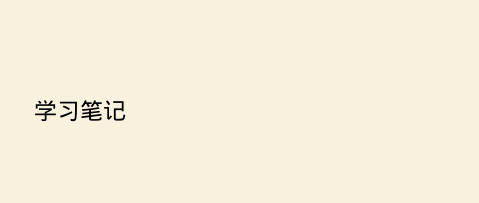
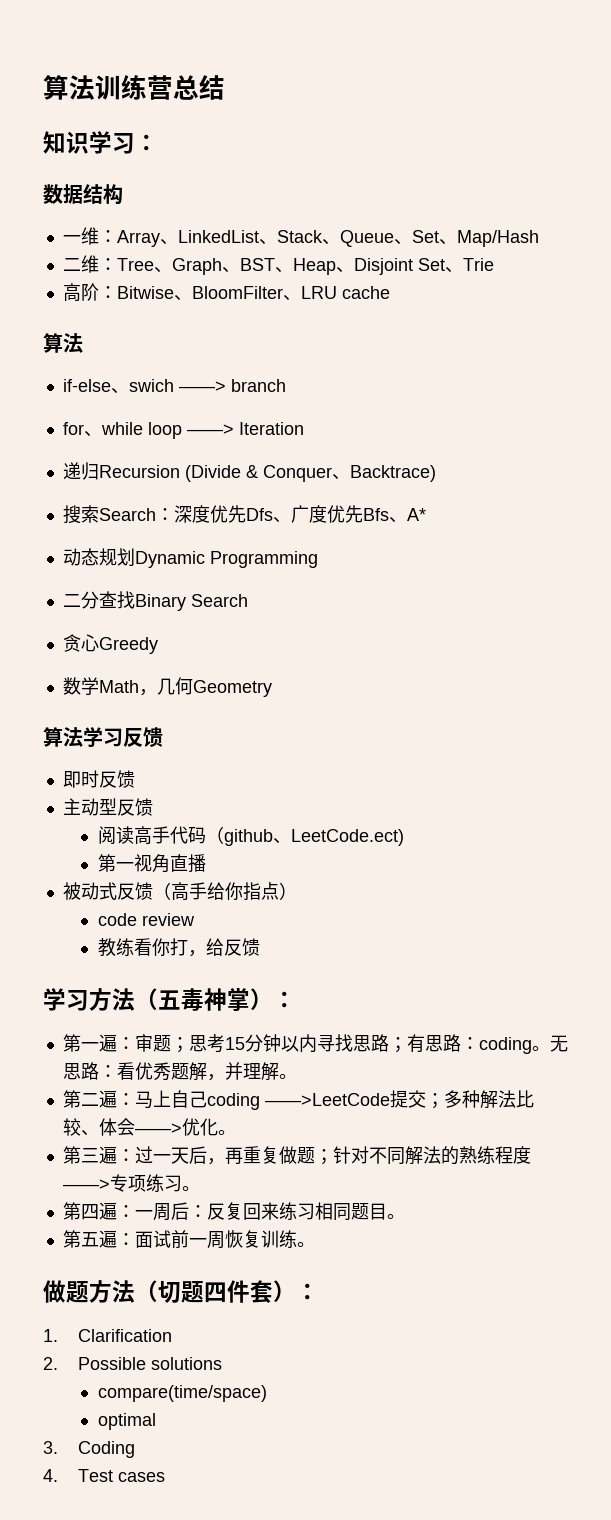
[34,100,126,122] 学习笔记 -> [43,75,225,100] [43,131,158,154] [43,184,123,205] [62,227,539,247] [62,255,494,275] [62,283,390,302] [43,333,83,353] [62,379,286,394] [62,422,304,439] [62,462,436,482] [62,505,426,524] [62,548,318,568] [62,591,248,611] [62,634,158,654] [62,677,272,697] [43,727,163,747] [62,770,135,788] [62,798,153,816] [97,826,404,846] [97,854,206,873] [62,882,297,901] [97,913,195,926] [97,938,260,957] [43,988,296,1011] [62,1034,568,1054] [62,1062,297,1081] [62,1090,534,1110] [62,1118,236,1136] [62,1146,531,1165] [62,1174,200,1192] [62,1202,405,1221] [62,1230,315,1249] [43,1280,319,1303] [43,1329,172,1342] [43,1357,222,1370] [97,1385,267,1402] [97,1413,156,1430] [43,1441,135,1458] [43,1469,165,1482] 算法训练营总结 // 知识学习： // 数据结构 // 一维：Array、LinkedList、Stack、Queue、Set、Map/Hash // 二维：Tree、Graph、BST、Heap、Disjoint Set、Trie // 高阶：Bitwise、BloomFilter、LRU cache // 算法 // if-else、swich ——> branch // for、while loop ——> Iteration // 递归Recursion (Divide & Conquer、Backtrace) // 搜索Search：深度优先Dfs、广度优先Bfs、A* // 动态规划Dynamic Programming // 二分查找Binary Search // 贪心Greedy // 数学Math，几何Geometry // 算法学习反馈 // 即时反馈 // 主动型反馈 // 阅读高手代码（github、LeetCode.ect) // 第一视角直播 // 被动式反馈（高手给你指点） // code review // 教练看你打，给反馈 // 学习方法（五毒神掌）： // 第一遍：审题；思考15分钟以内寻找思路；有思路：coding。无思路：看优秀题解，并理解。 // 第二遍：马上自己coding ——>LeetCode提交；多种解法比较、体会——>优化。 // 第三遍：过一天后，再重复做题；针对不同解法的熟练程度——>专项练习。 // 第四遍：一周后：反复回来练习相同题目。 // 第五遍：面试前一周恢复训练。 // 做题方法（切题四件套）： // 1. Clarification // 2. Possible solutions // compare(time/space) // optimal // 3. Coding // 4. Test cases

